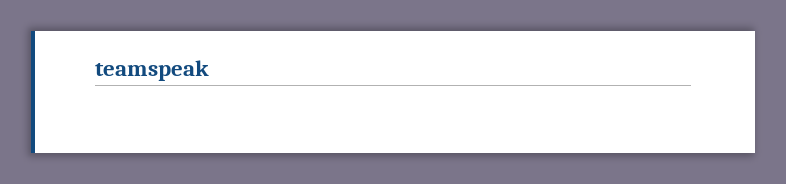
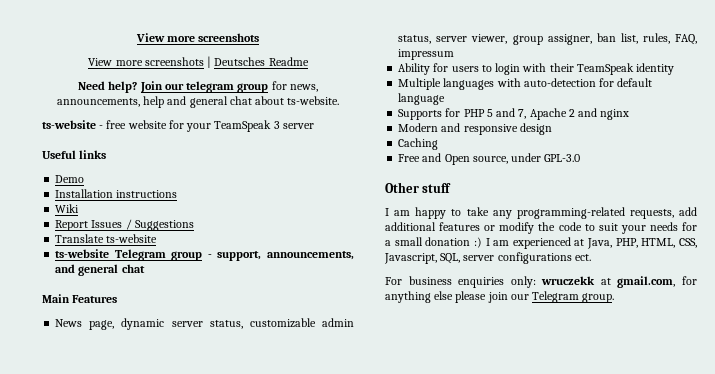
[95,60,209,81] teamspeak -> [135,33,260,42] [88,56,309,68] [78,81,318,93] [56,96,340,108] [42,120,314,132] [42,150,107,159] [55,175,85,183] [55,189,178,198] [55,204,80,213] [55,219,194,231] [55,234,158,243] [55,249,354,261] [55,264,145,276] [42,294,118,303] [55,318,354,330] [398,33,697,45] [398,49,455,60] [398,63,675,75] [398,78,653,90] [398,93,446,105] [398,108,630,120] [398,123,552,135] [398,138,439,150] [398,153,581,165] [385,182,452,193] [385,207,697,219] [385,222,697,234] [385,237,697,249] [384,252,591,264] [385,276,697,288] [385,291,615,303] View more screenshots // View more screenshots | Deutsches Readme // Need help? Join our telegram group for news, announcements, help and general chat about ts-website. // ts-website - free website for your TeamSpeak 3 server // Useful links // Demo // Installation instructions // Wiki // Report Issues / Suggestions // Translate ts-website // ts-website Telegram group - support, announcements, and general chat // Main Features // News page, dynamic server status, customizable admin status, server viewer, group assigner, ban list, rules, FAQ, impressum // Ability for users to login with their TeamSpeak identity // Multiple languages with auto-detection for default language // Supports for PHP 5 and 7, Apache 2 and nginx // Modern and responsive design // Caching // Free and Open source, under GPL-3.0 // Other stuff // I am happy to take any programming-related requests, add additional features or modify the code to suit your needs for a small donation :) I am experienced at Java, PHP, HTML, CSS, Javascript, SQL, server configurations ect. // For business enquiries only: wruczekk at gmail.com, for anything else please join our Telegram group.

